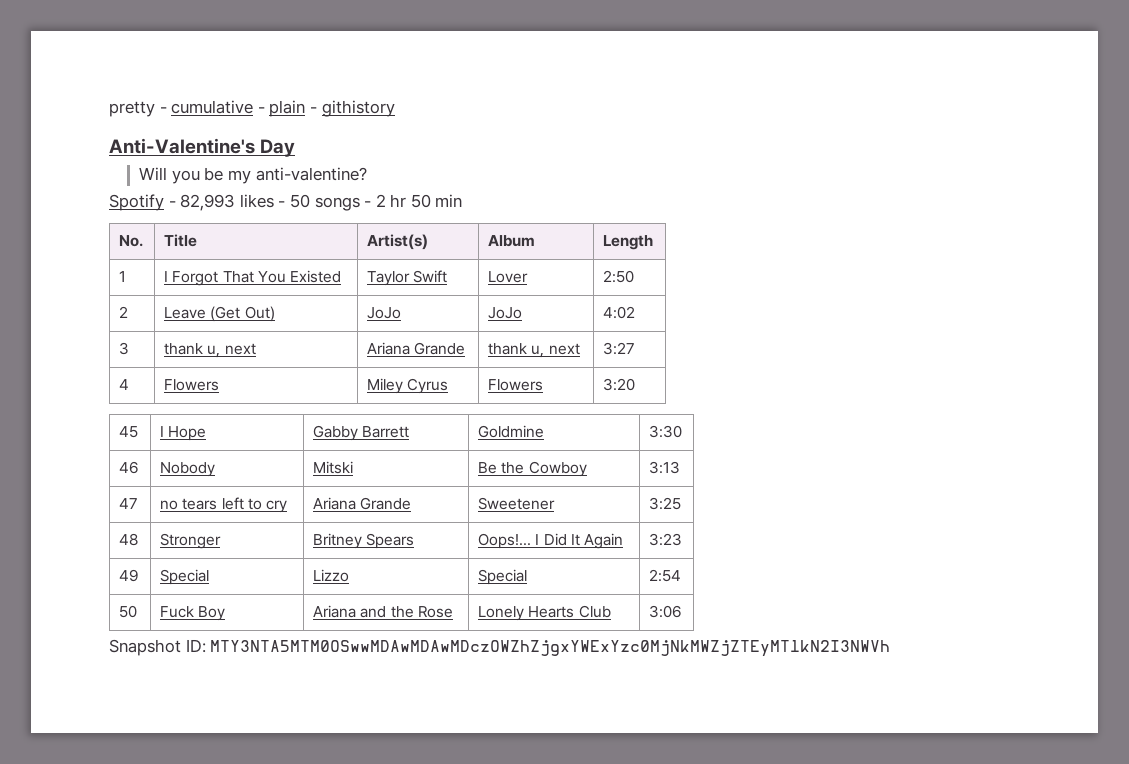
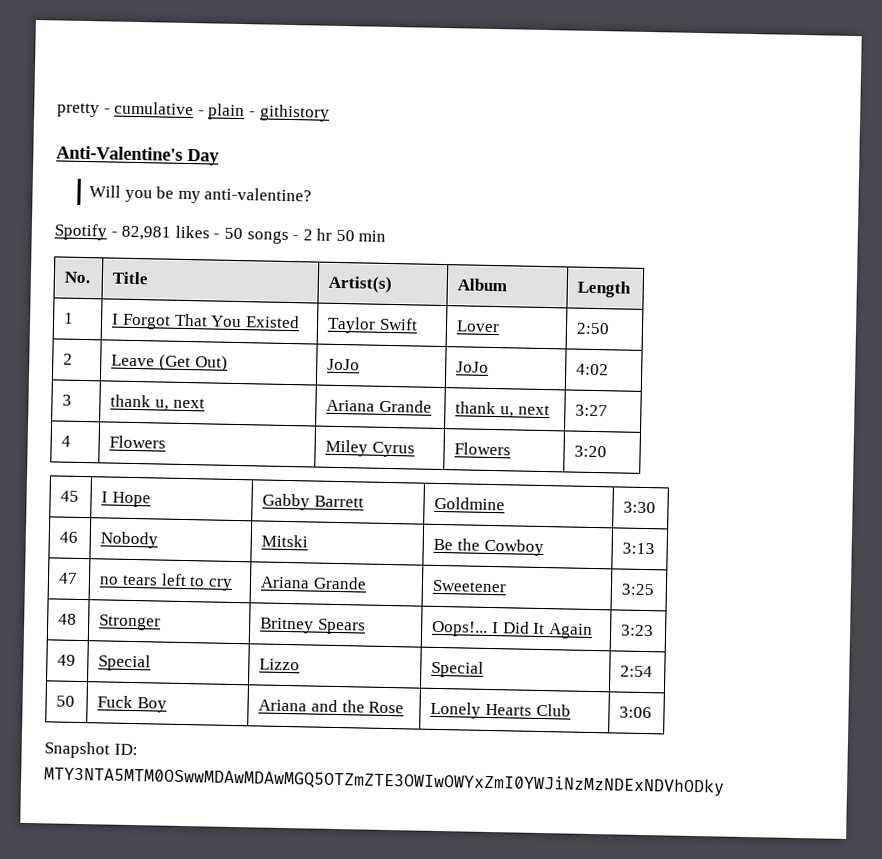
[180,194,236,211] 82,993 -> [121,225,172,241] 82,981
[210,640,891,657] MTY3NTA5MTM0OSwwMDAwMDAwMDczOWZhZjgxYWExYzc0MjNkMWZjZTEyMTlkN2I3NWVh -> [44,766,725,797] MTY3NTA5MTM0OSwwMDAwMDAwMGQ5OTZmZTE3OWIwOWYxZmI0YWJiNzMzNDExNDVhODky

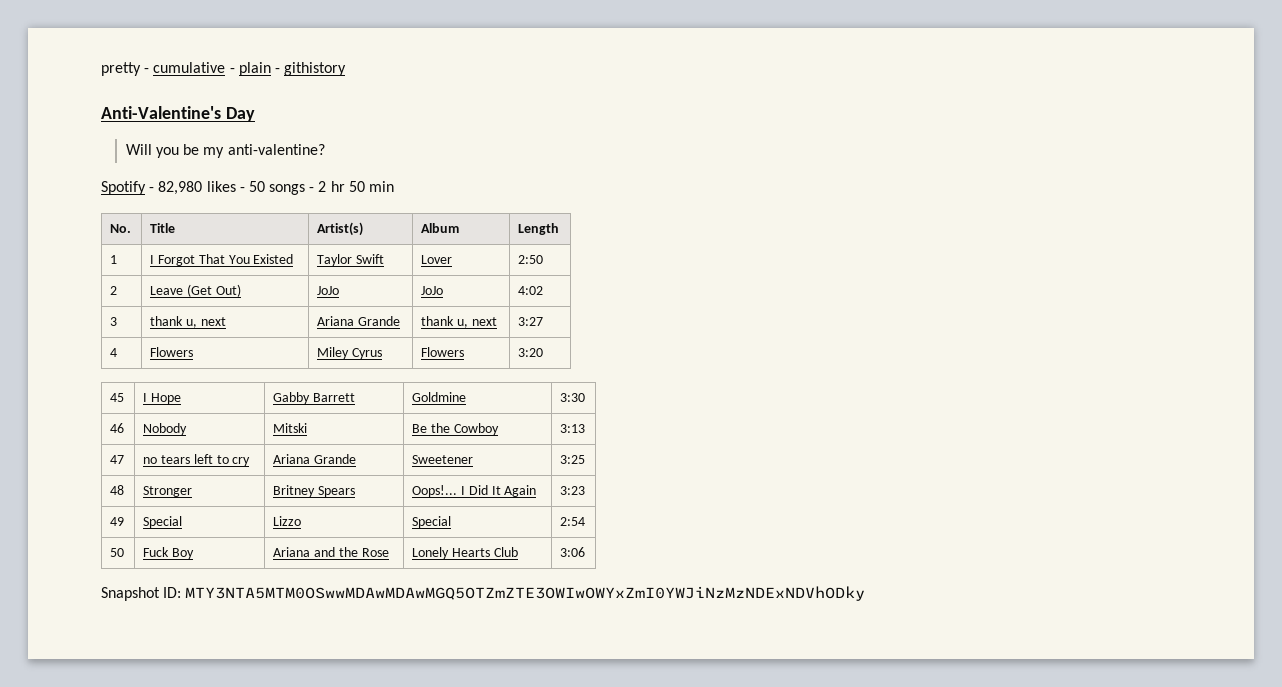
[121,225,172,241] 82,981 -> [158,181,203,195] 82,980

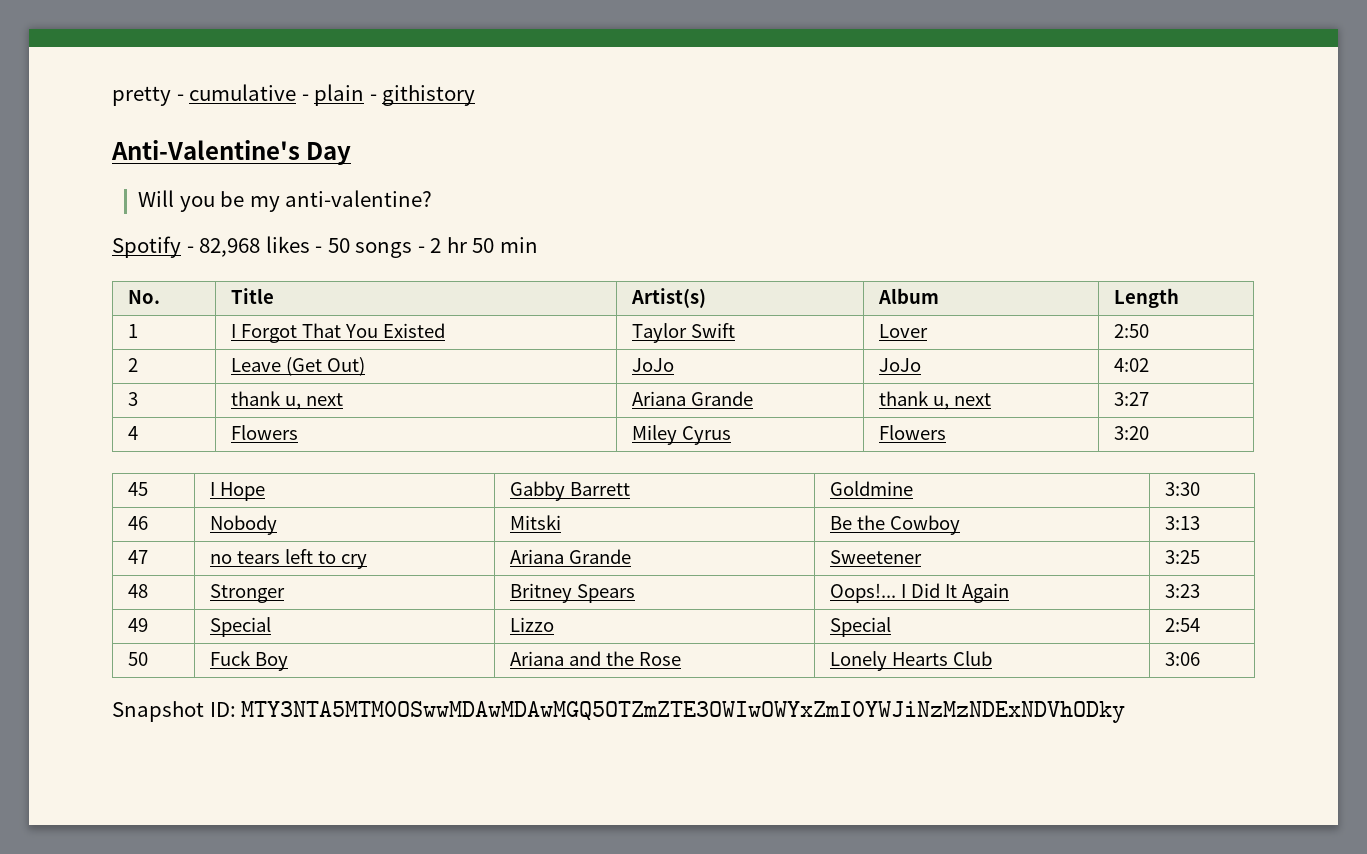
[158,181,203,195] 82,980 -> [199,238,261,257] 82,968

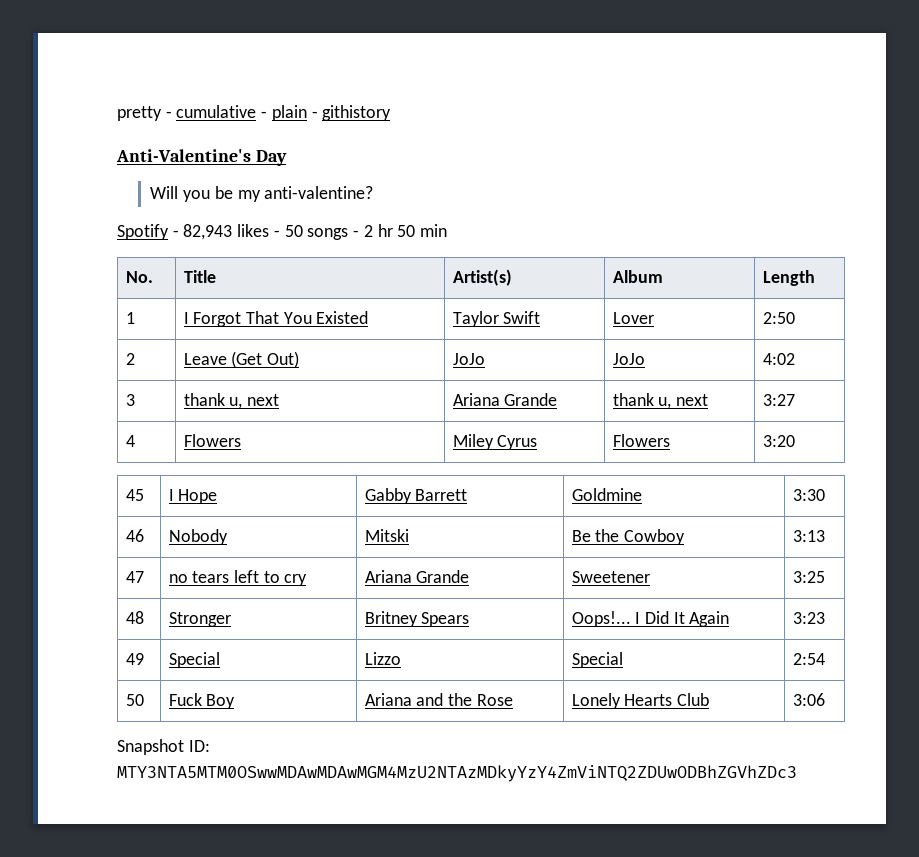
[199,238,261,257] 82,968 -> [183,224,233,240] 82,943
[241,701,1126,723] MTY3NTA5MTM0OSwwMDAwMDAwMGQ5OTZmZTE3OWIwOWYxZmI0YWJiNzMzNDExNDVhODky -> [117,765,797,782] MTY3NTA5MTM0OSwwMDAwMDAwMGM4MzU2NTAzMDkyYzY4ZmViNTQ2ZDUwODBhZGVhZDc3

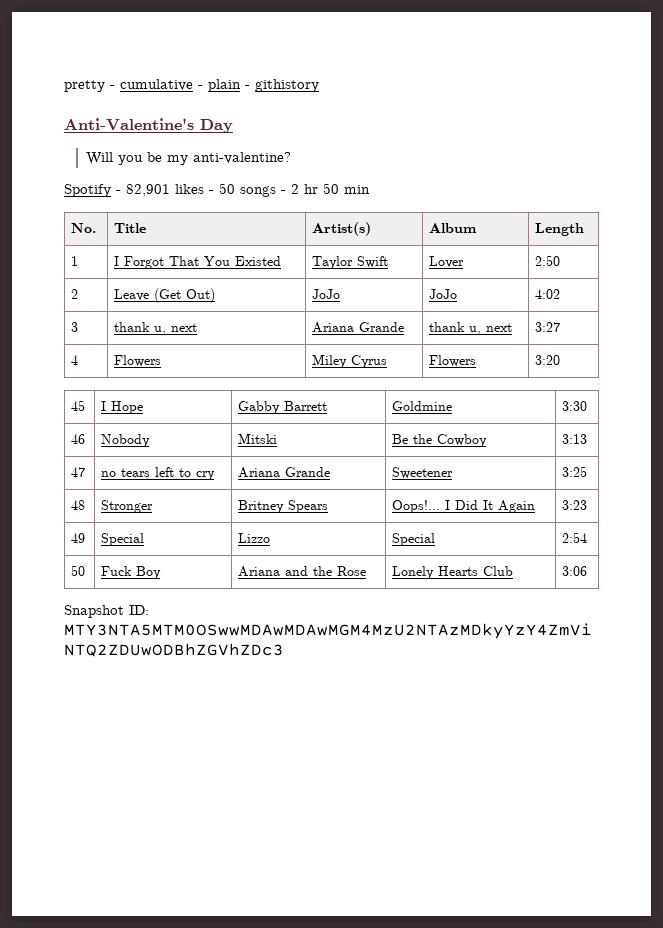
[183,224,233,240] 82,943 -> [126,184,170,197] 82,901

